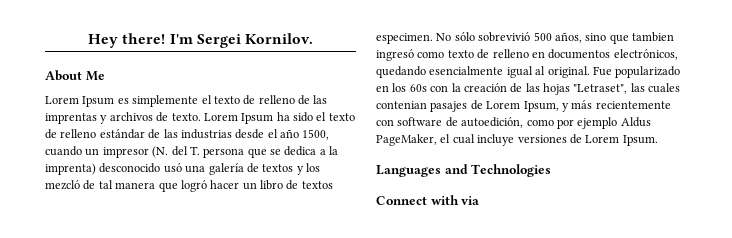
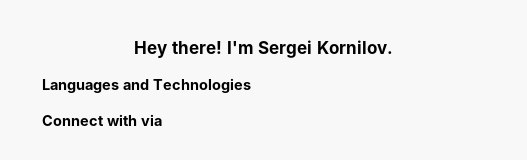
[45,70,105,81] [45,95,328,107] [45,112,355,124] [45,129,330,140] [45,146,339,158] [45,163,320,175] [45,180,333,192] [376,32,674,44] [376,49,678,61] [376,66,681,78] [376,83,681,95] [376,100,671,112] [376,117,651,129] [376,134,658,146] // About Me // Lorem Ipsum es simplemente el texto de relleno de las imprentas y archivos de texto. Lorem Ipsum ha sido el texto de relleno estándar de las industrias desde el año 1500, cuando un impresor (N. del T. persona que se dedica a la imprenta) desconocido usó una galería de textos y los mezcló de tal manera que logró hacer un libro de textos especimen. No sólo sobrevivió 500 años, sino que tambien ingresó como texto de relleno en documentos electrónicos, quedando esencialmente igual al original. Fue popularizado en los 60s con la creación de las hojas "Letraset", las cuales contenian pasajes de Lorem Ipsum, y más recientemente con software de autoedición, como por ejemplo Aldus PageMaker, el cual incluye versiones de Lorem Ipsum. -> (393, 47) none

